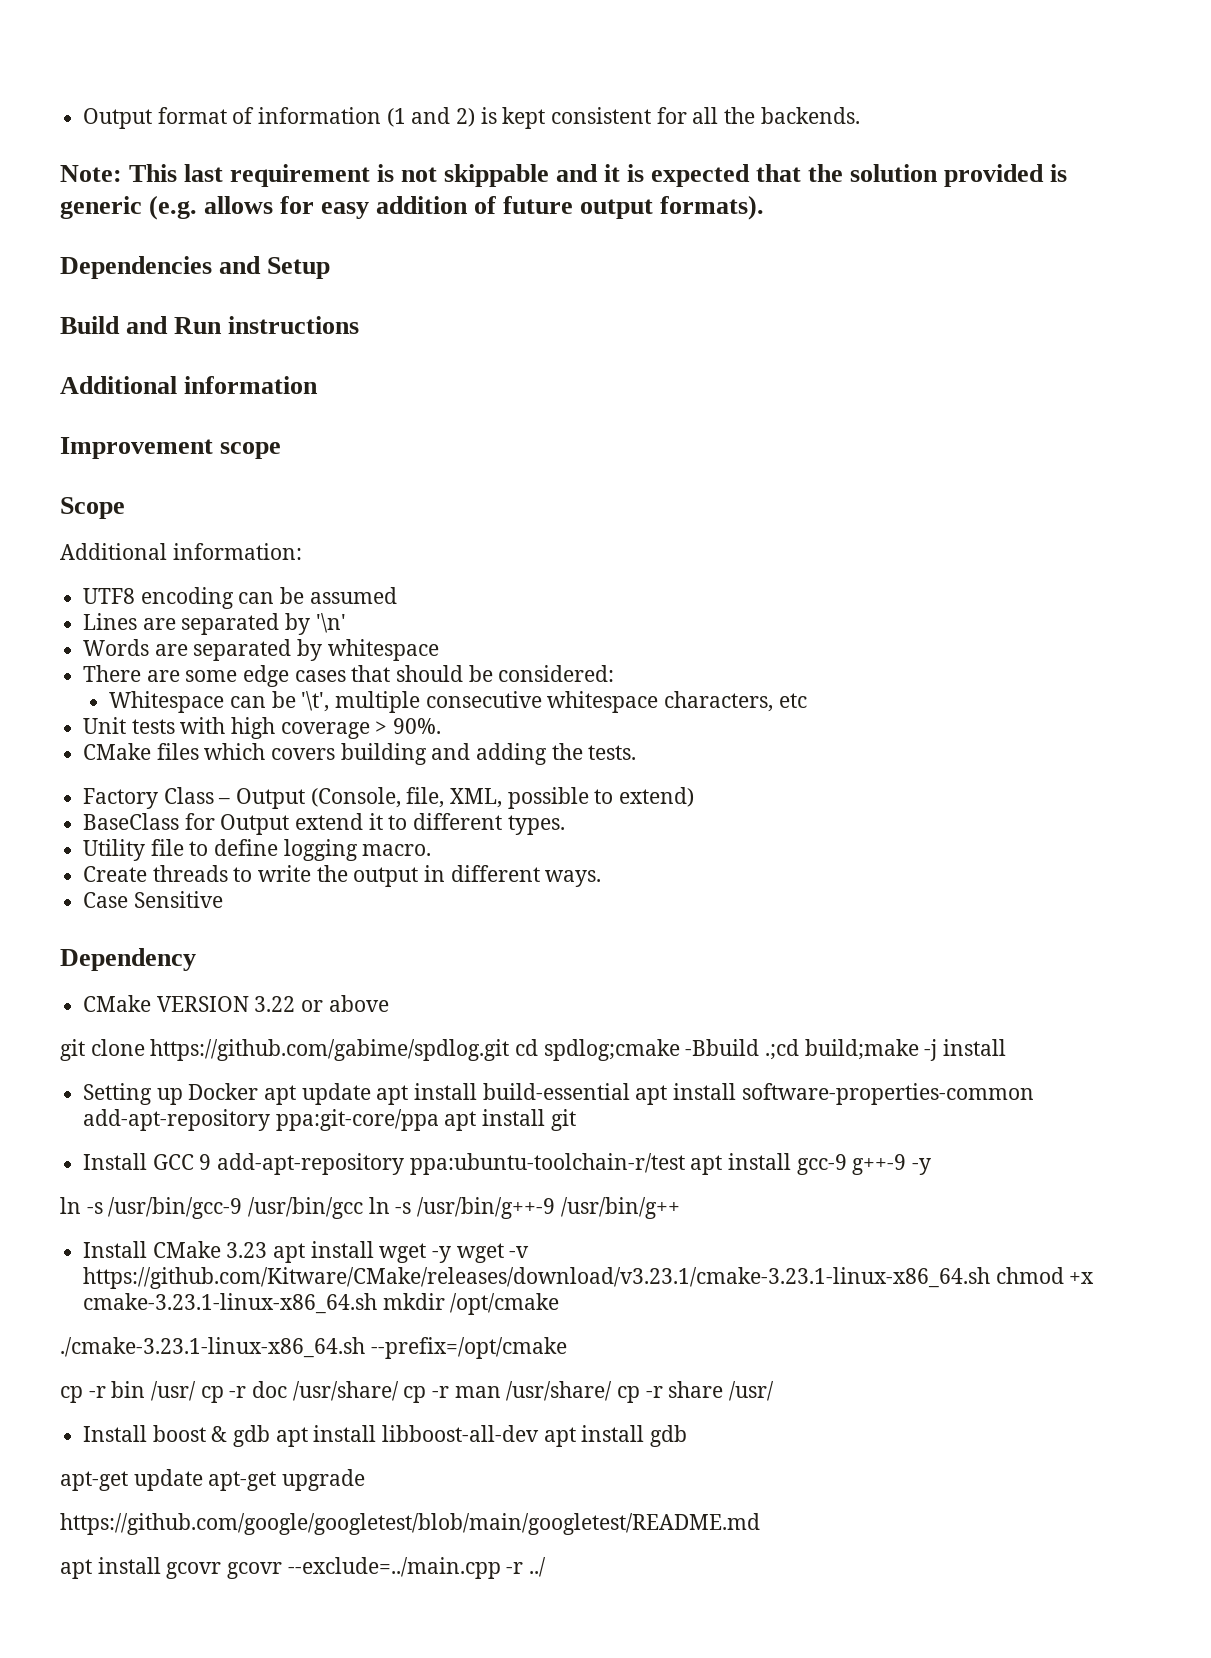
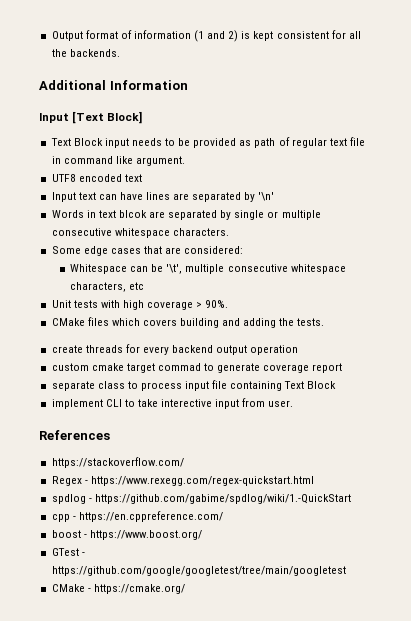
[60,164,1068,187] [60,195,765,220] [60,256,331,279] [60,316,360,334] [60,376,319,394] [60,437,282,459] [60,497,125,519] [60,543,302,560] [83,587,397,609] [83,613,138,630] Note: This last requirement is not skippable and it is expected that the solution provided is generic (e.g. allows for easy addition of future output formats). // Dependencies and Setup // Build and Run instructions // Additional information // Improvement scope // Scope // Additional information: // UTF8 encoding can be assumed // Lines -> [39,80,188,90] [39,111,143,124] [50,137,365,148] [51,156,185,166] [51,174,142,182] [51,192,171,202] Additional Information // Input [Text Block] // Text Block input needs to be provided as path of regular text file in command like argument. // UTF8 encoded text // Input text can have lines
[154,639,439,661] [83,665,238,682] are separated by whitespace // There are some -> [86,210,321,220] [51,228,229,238] [51,246,81,254] in text blcok are separated by single or multiple consecutive whitespace characters. // Some
[396,665,493,682] should be -> [165,247,182,254] are
[83,787,695,809] [83,813,565,835] [83,839,432,861] [83,865,602,887] [83,891,223,908] [60,948,196,971] [83,995,389,1012] [60,1039,1007,1061] [83,1083,1034,1105] [83,1109,576,1131] [83,1153,932,1175] [60,1197,680,1219] [83,1241,530,1263] [83,1267,1095,1289] [83,1293,560,1315] [60,1337,567,1359] [60,1381,775,1403] [83,1425,688,1447] [60,1469,366,1491] [60,1513,760,1535] [60,1557,547,1579] Factory Class – Output (Console, file, XML, possible to extend) // BaseClass for Output extend it to different types. // Utility file to define logging macro. // Create threads to write the output in different ways. // Case Sensitive // Dependency // CMake VERSION 3.22 or above // git clone https://github.com/gabime/spdlog.git cd spdlog;cmake -Bbuild .;cd build;make -j install // Setting up Docker apt update apt install build-essential apt install software-properties-common add-apt-repository ppa:git-core/ppa apt install git // Install GCC 9 add-apt-repository ppa:ubuntu-toolchain-r/test apt install gcc-9 g++-9 -y // ln -s /usr/bin/gcc-9 /usr/bin/gcc ln -s /usr/bin/g++-9 /usr/bin/g++ // Install CMake 3.23 apt install wget -y wget -v https://github.com/Kitware/CMake/releases/download/v3.23.1/cmake-3.23.1-linux-x86_64.sh chmod +x cmake-3.23.1-linux-x86_64.sh mkdir /opt/cmake // ./cmake-3.23.1-linux-x86_64.sh --prefix=/opt/cmake // cp -r bin /usr/ cp -r doc /usr/share/ cp -r man /usr/share/ cp -r share /usr/ // Install boost & gdb apt install libboost-all-dev apt install gdb // apt-get update apt-get upgrade // https://github.com/google/googletest/blob/main/googletest/README.md // apt install gcovr gcovr --exclude=../main.cpp -r ../ -> [51,344,299,355] [51,363,343,373] [51,380,337,391] [51,398,294,409] [39,430,110,440] [51,457,184,468] [51,476,314,486] [51,494,351,504] [51,511,223,522] [51,530,202,540] [51,548,85,556] [51,566,346,576] [51,584,185,594] create threads for every backend output operation // custom cmake target commad to generate coverage report // separate class to process input file containing Text Block // implement CLI to take interective input from user. // References // https://stackoverflow.com/ // Regex - https://www.rexegg.com/regex-quickstart.html // spdlog - https://github.com/gabime/spdlog/wiki/1.-QuickStart // cpp - https://en.cppreference.com/ // boost - https://www.boost.org/ // GTest - https://github.com/google/googletest/tree/main/googletest // CMake - https://cmake.org/

